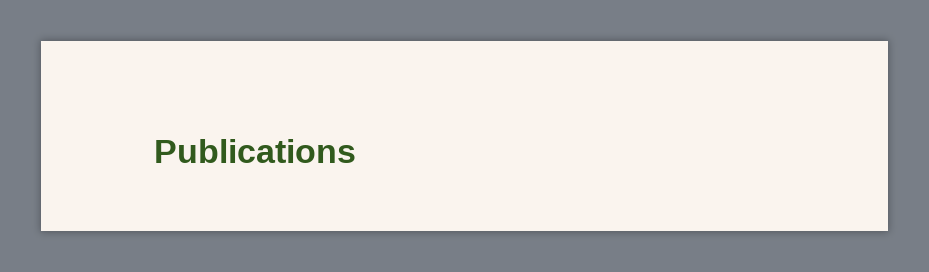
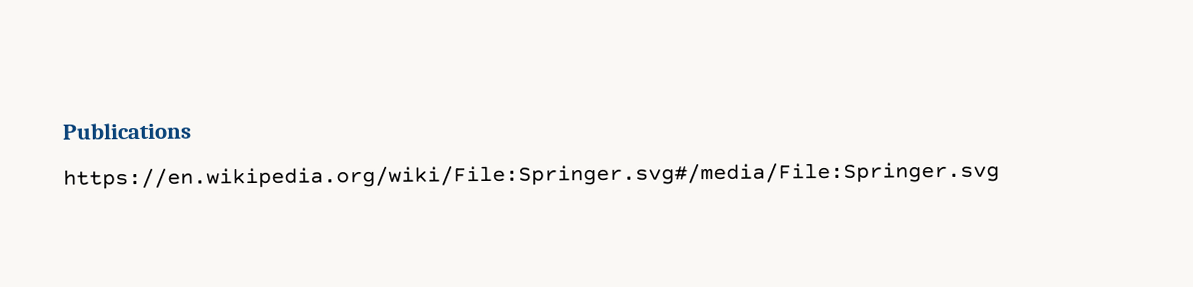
(356, 151) none -> [63,161,1000,190] // https://en.wikipedia.org/wiki/File:Springer.svg#/media/File:Springer.svg

